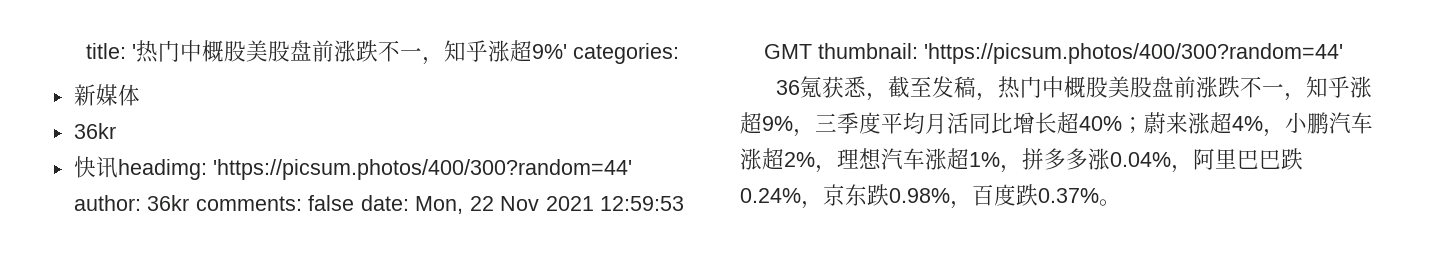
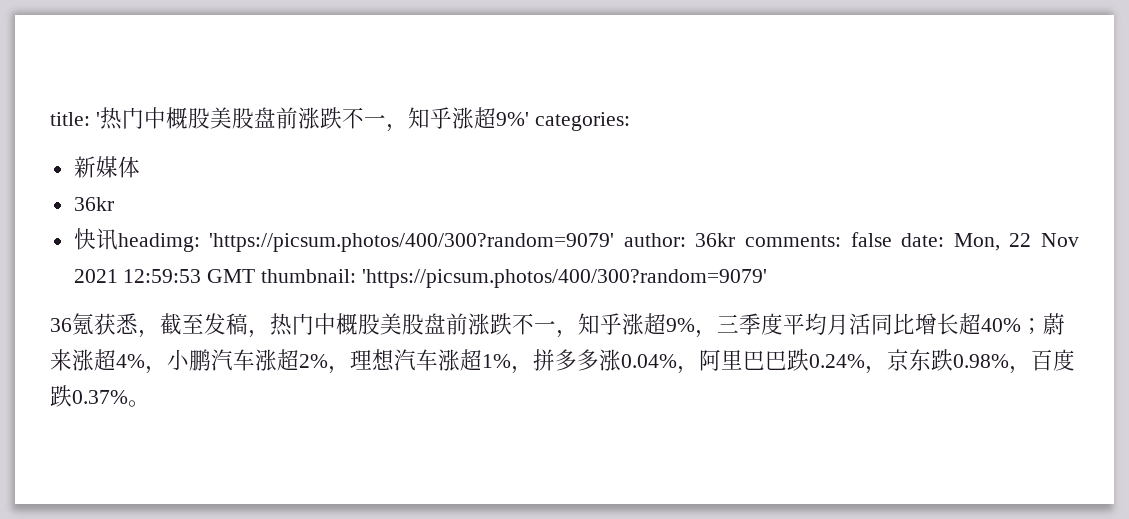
[212,159,632,180] 'https://picsum.photos/400/300?random=44' -> [209,233,615,252] 'https://picsum.photos/400/300?random=9079'
[923,43,1343,64] 'https://picsum.photos/400/300?random=44' -> [361,269,767,288] 'https://picsum.photos/400/300?random=9079'

